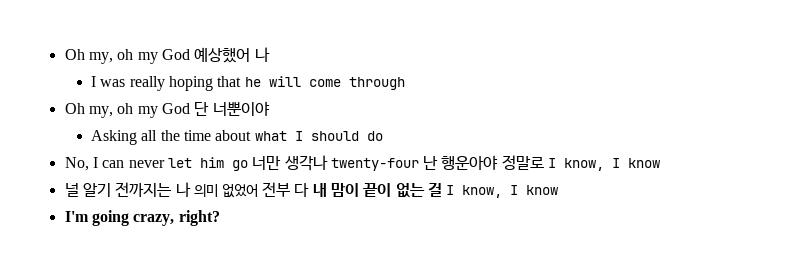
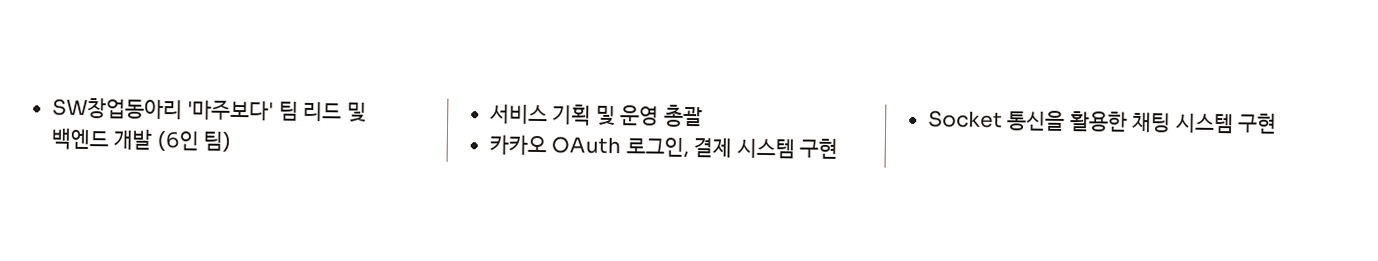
[64,47,270,64] [91,76,405,91] [64,101,270,118] [91,130,383,145] [64,155,661,171] [64,182,559,198] [64,210,220,226] Oh my, oh my God 예상했어 나 // I was really hoping that he will come through // Oh my, oh my God 단 너뿐이야 // Asking all the time about what I should do // No, I can never let him go 너만 생각나 twenty-four 난 행운아야 정말로 I know, I know // 널 알기 전까지는 나 의미 없었어 전부 다 내 맘이 끝이 없는 걸 I know, I know // I'm going crazy, right? -> [51,97,367,122] [50,127,232,152] [488,104,703,128] [488,134,839,159] [927,110,1278,134] SW창업동아리 '마주보다' 팀 리드 및 백엔드 개발 (6인 팀) // 서비스 기획 및 운영 총괄 // 카카오 OAuth 로그인, 결제 시스템 구현 // Socket 통신을 활용한 채팅 시스템 구현

